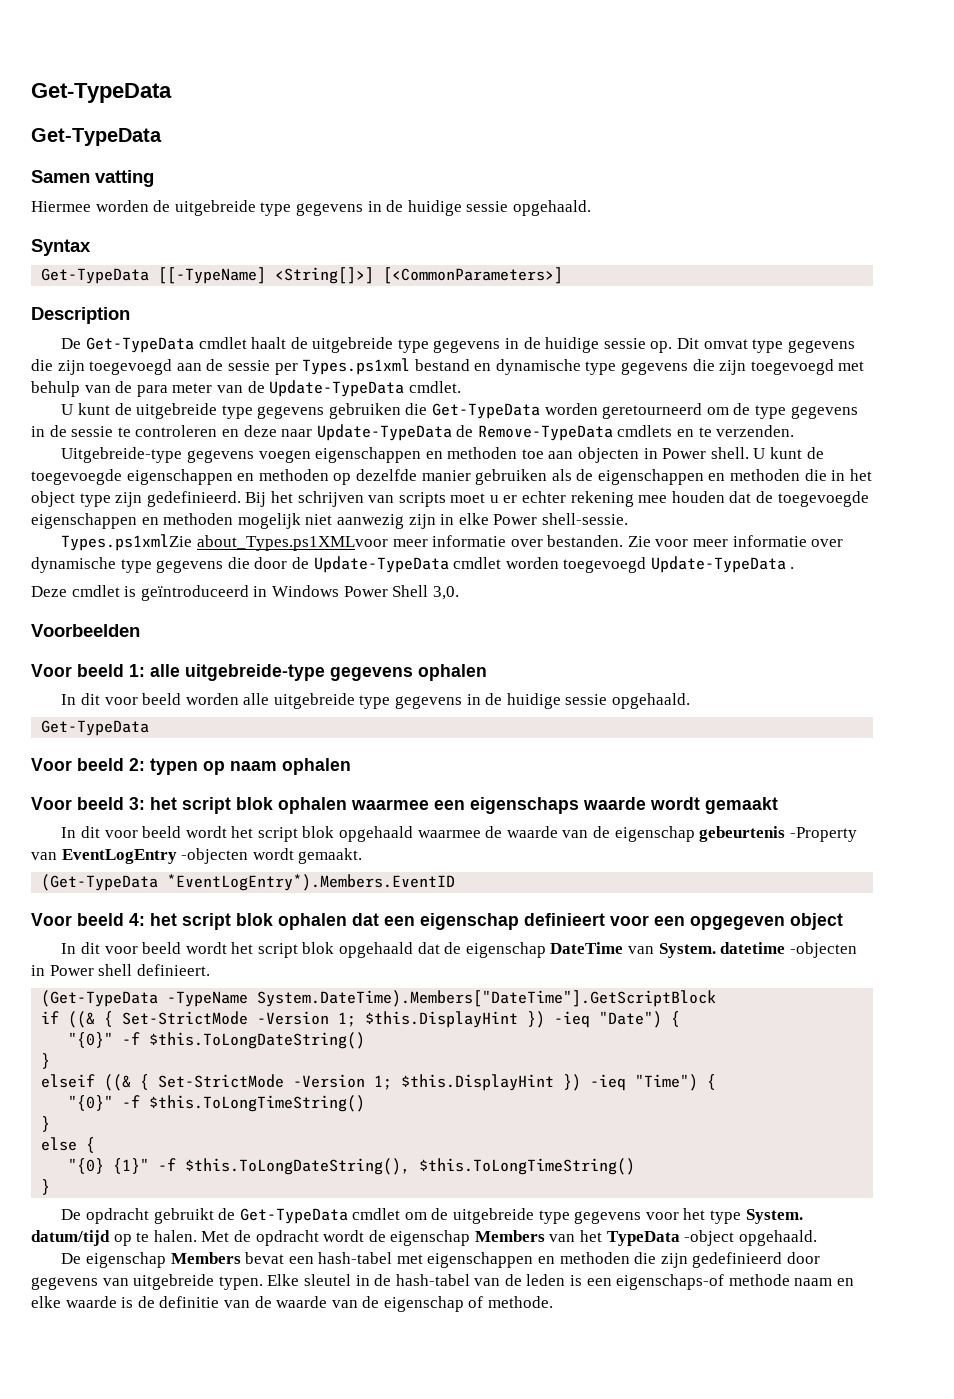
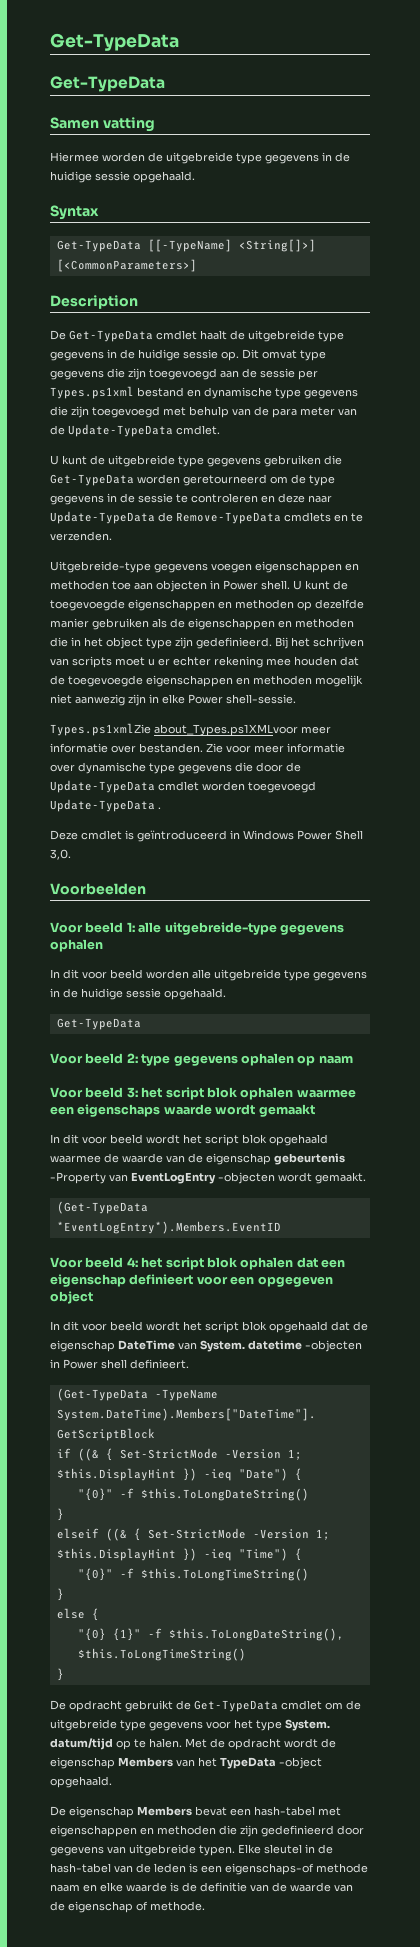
[150,758,198,775] typen -> [141,1053,294,1066] type gegevens ophalen
[282,758,351,775] ophalen -> (353, 1059) none

